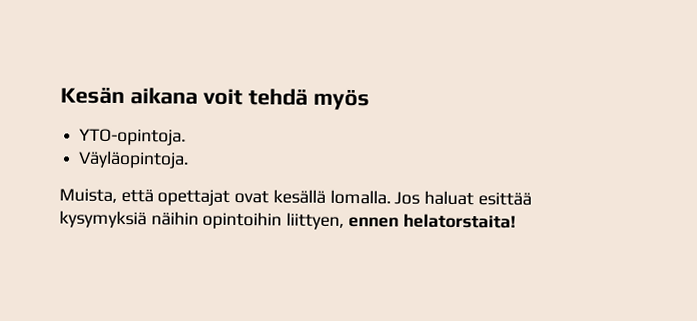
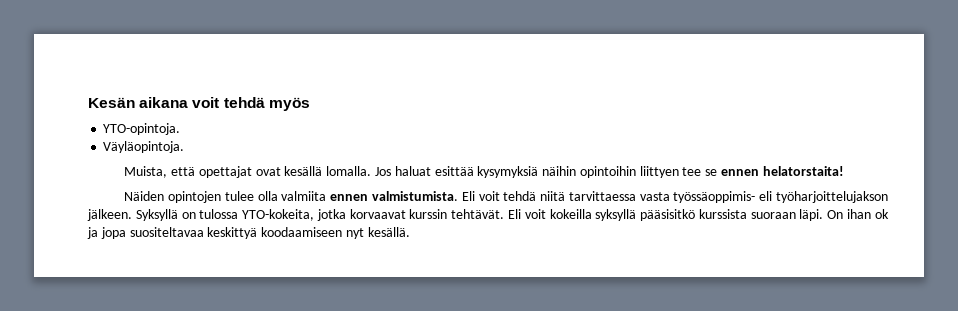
[286,212,345,230] liittyen, -> [639,166,718,178] liittyen tee se
(516, 221) none -> [124,191,889,203] [87,209,889,221] [87,227,410,239] // Näiden opintojen tulee olla valmiita ennen valmistumista. Eli voit tehdä niitä tarvittaessa vasta työssäoppimis- eli työharjoittelujakson jälkeen. Syksyllä on tulossa YTO-kokeita, jotka korvaavat kurssin tehtävät. Eli voit kokeilla syksyllä pääsisitkö kurssista suoraan läpi. On ihan ok ja jopa suositeltavaa keskittyä koodaamiseen nyt kesällä.

